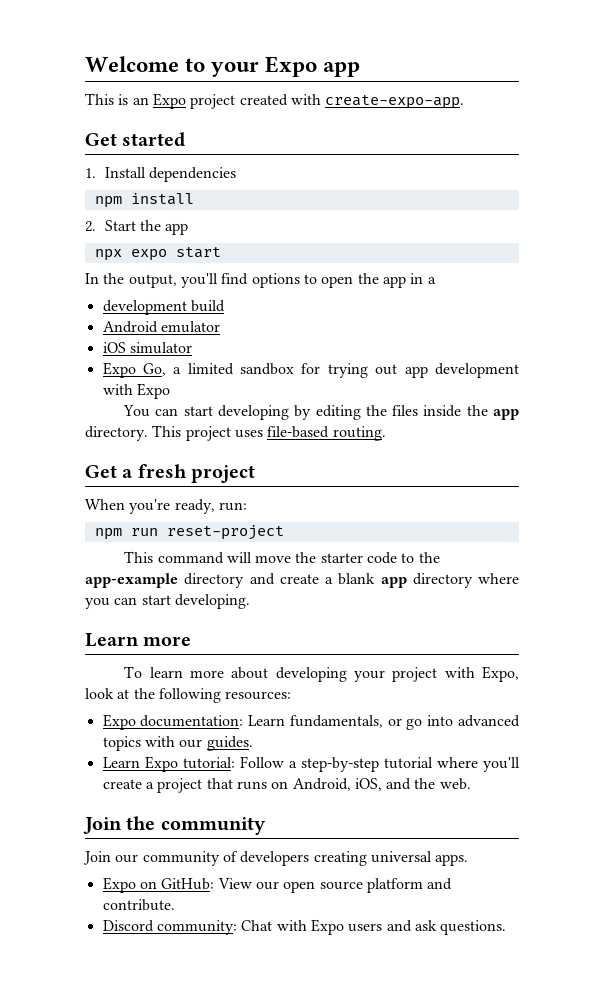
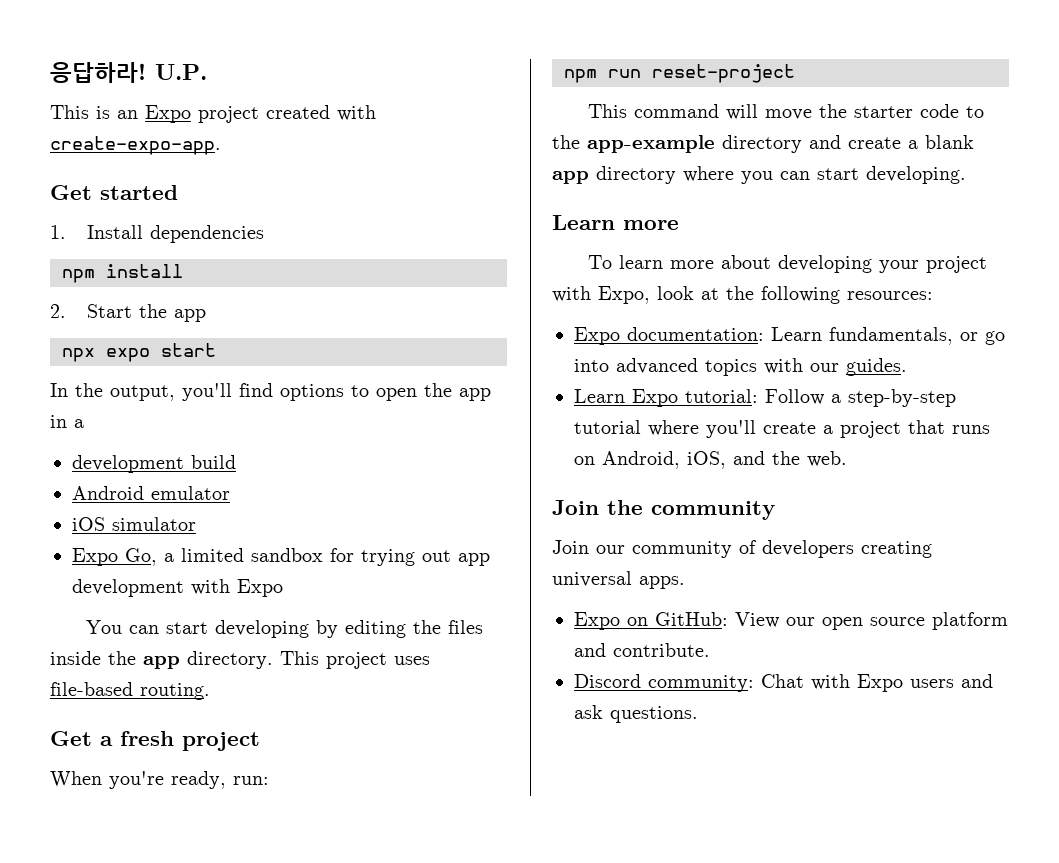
[85,56,361,77] Welcome to your Expo app -> [50,62,207,83] 응답하라! U.P.

